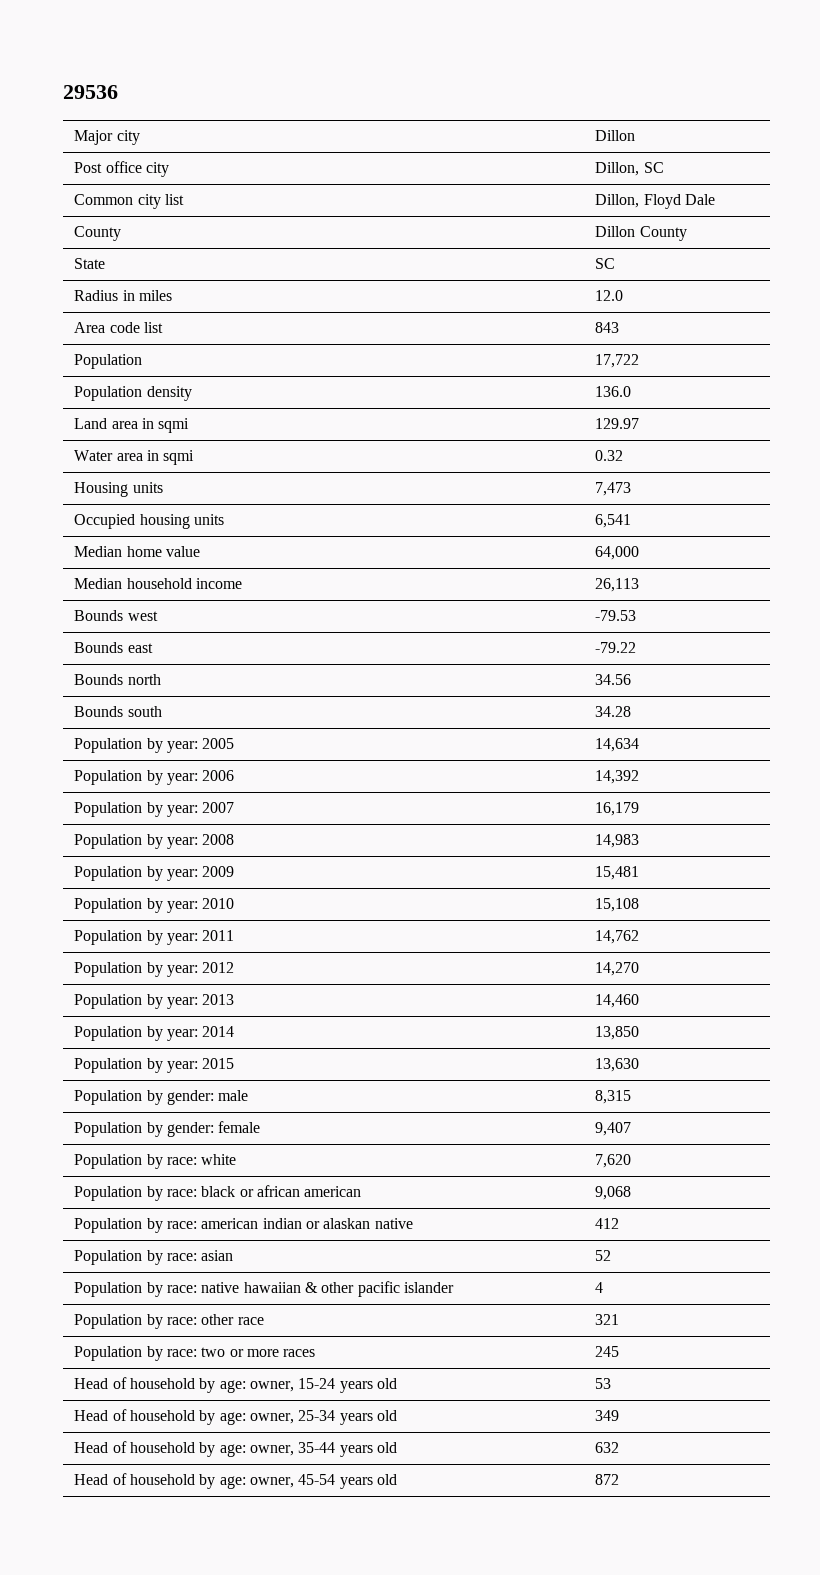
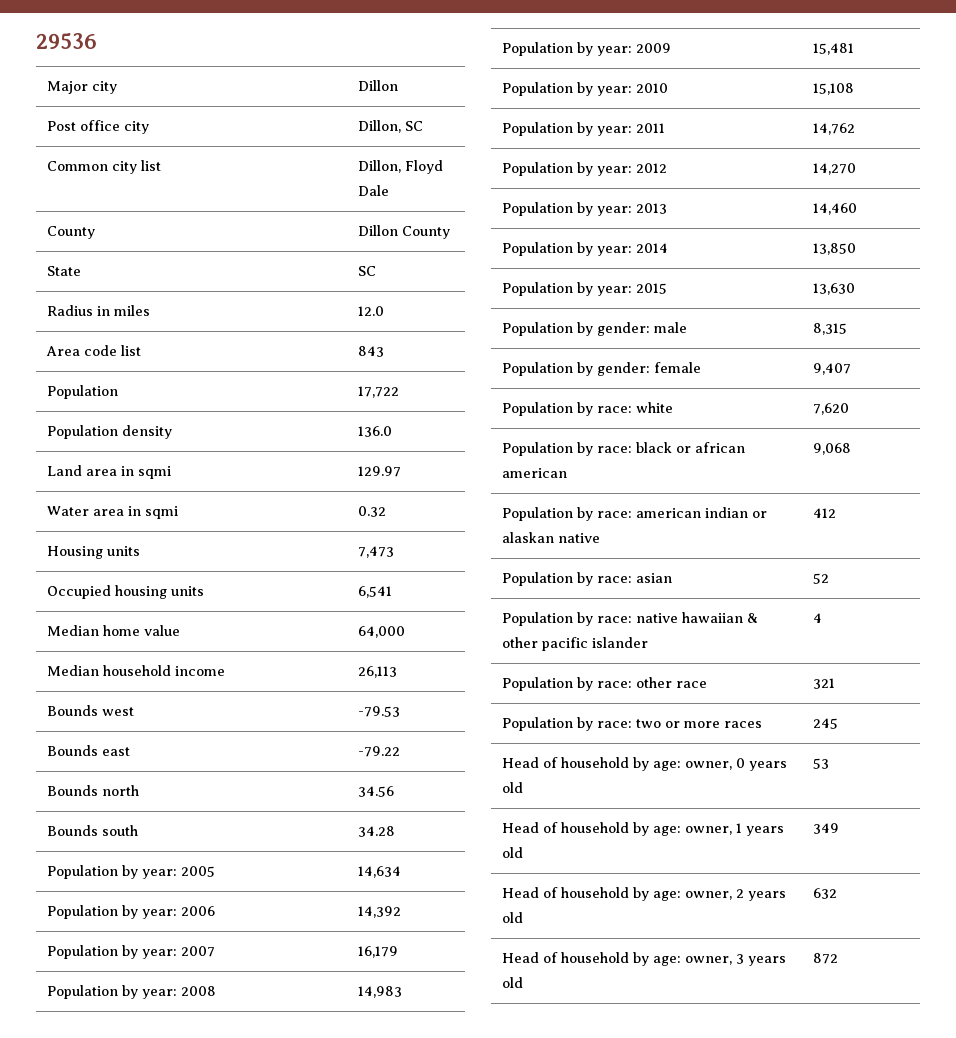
[298,1378,336,1389] 15-24 -> [735,758,745,768] 0
[298,1410,336,1421] 25-34 -> [735,823,742,833] 1
[298,1442,336,1453] 35-44 -> [735,889,744,898] 2
[298,1474,336,1485] 45-54 -> [735,954,744,964] 3

